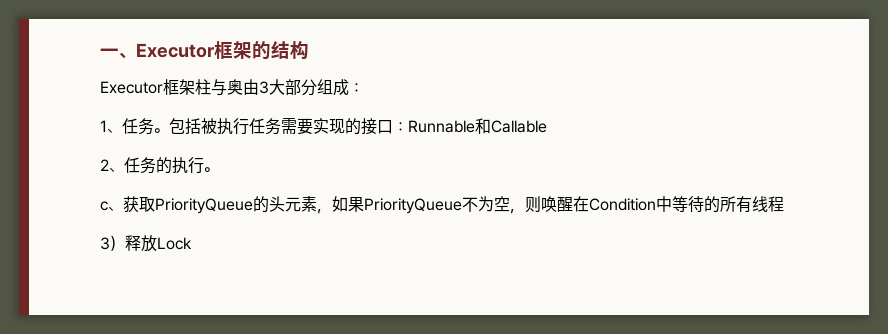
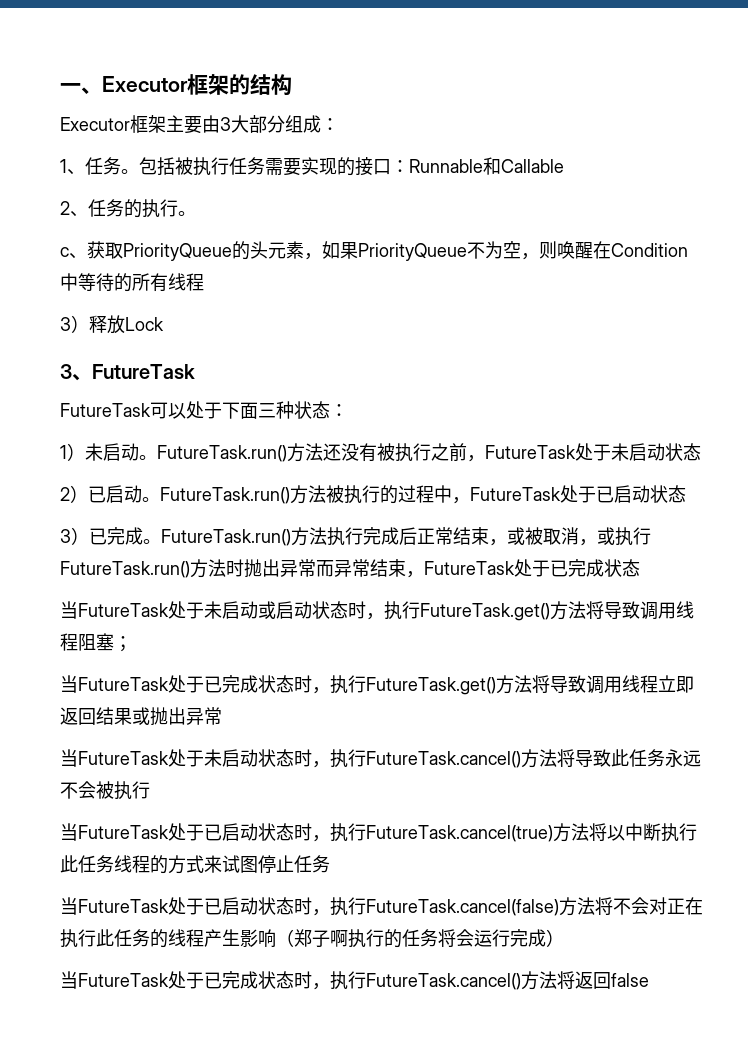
[195,79,243,96] 柱与奥 -> [166,115,202,134] 主要
(192, 243) none -> [60,364,195,381] [60,401,348,419] [60,443,701,462] [60,485,686,504] [60,527,651,546] [60,559,640,578] [60,601,694,621] [60,633,132,652] [60,675,694,695] [60,707,222,725] [60,749,701,768] [60,781,150,800] [60,823,697,842] [60,855,330,874] [60,897,703,916] [60,929,564,948] [60,971,649,990] // 3、FutureTask // FutureTask可以处于下面三种状态： // 1）未启动。FutureTask.run()方法还没有被执行之前，FutureTask处于未启动状态 // 2）已启动。FutureTask.run()方法被执行的过程中，FutureTask处于已启动状态 // 3）已完成。FutureTask.run()方法执行完成后正常结束，或被取消，或执行FutureTask.run()方法时抛出异常而异常结束，FutureTask处于已完成状态 // 当FutureTask处于未启动或启动状态时，执行FutureTask.get()方法将导致调用线程阻塞； // 当FutureTask处于已完成状态时，执行FutureTask.get()方法将导致调用线程立即返回结果或抛出异常 // 当FutureTask处于未启动状态时，执行FutureTask.cancel()方法将导致此任务永远不会被执行 // 当FutureTask处于已启动状态时，执行FutureTask.cancel(true)方法将以中断执行此任务线程的方式来试图停止任务 // 当FutureTask处于已启动状态时，执行FutureTask.cancel(false)方法将不会对正在执行此任务的线程产生影响（郑子啊执行的任务将会运行完成） // 当FutureTask处于已完成状态时，执行FutureTask.cancel()方法将返回false

